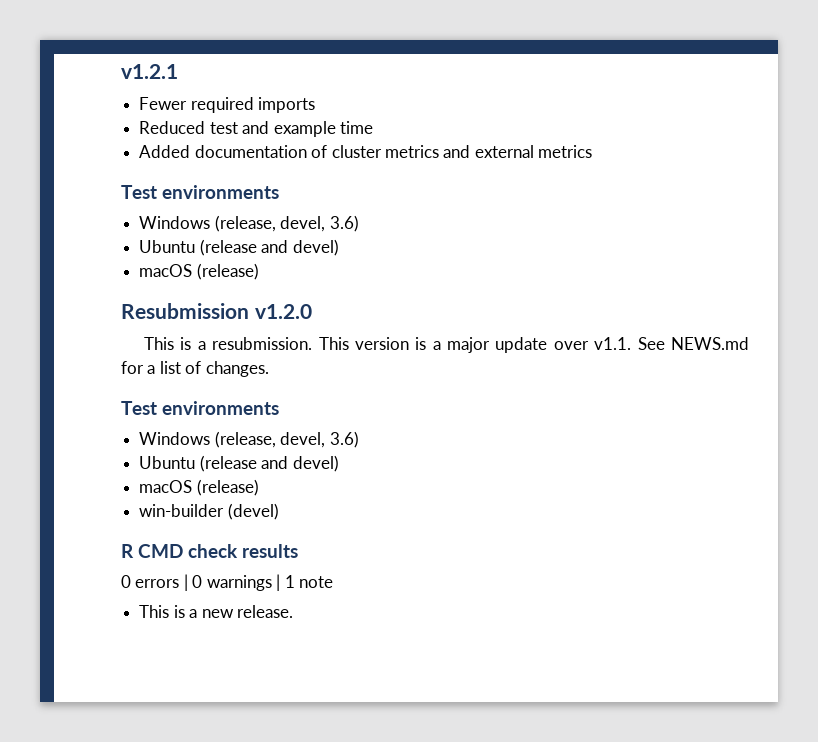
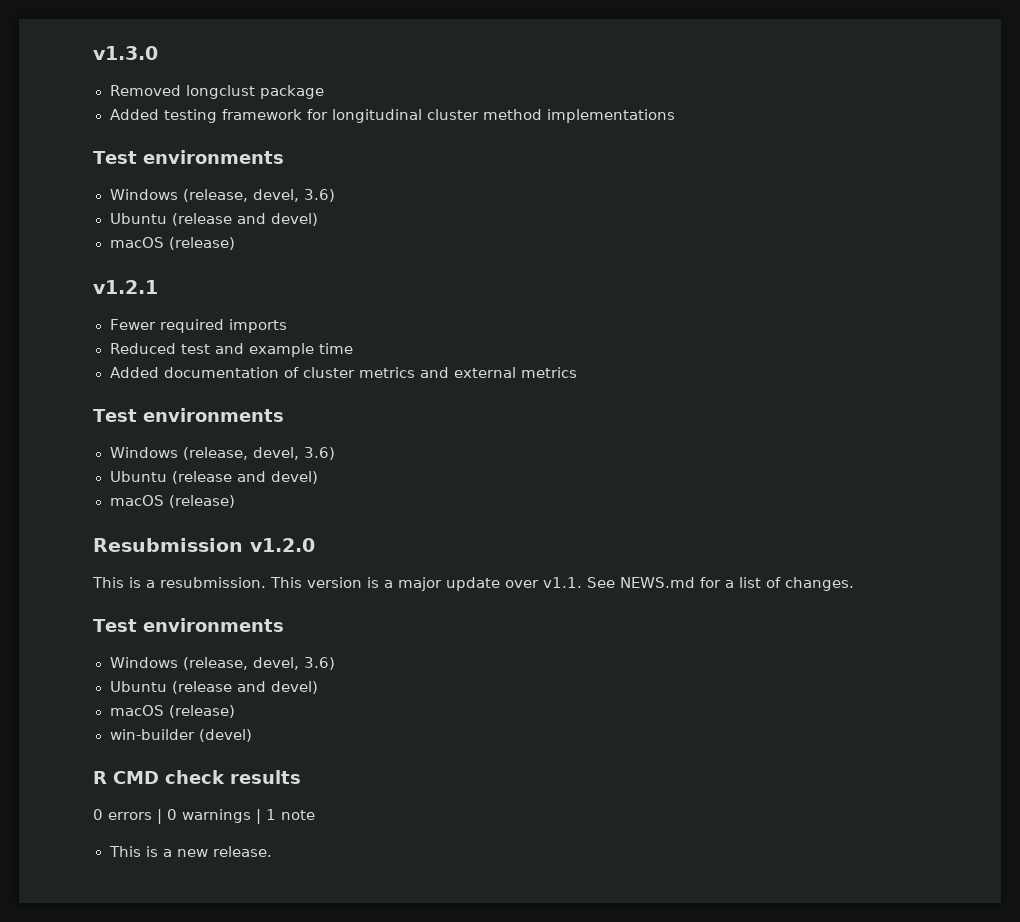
(121, 71) none -> [93,46,158,60] [109,85,324,99] [109,109,675,123] [93,150,284,164] [109,189,335,202] [109,213,318,226] [109,237,235,250] v1.3.0 // Removed longclust package // Added testing framework for longitudinal cluster method implementations // Test environments // Windows (release, devel, 3.6) // Ubuntu (release and devel) // macOS (release) //

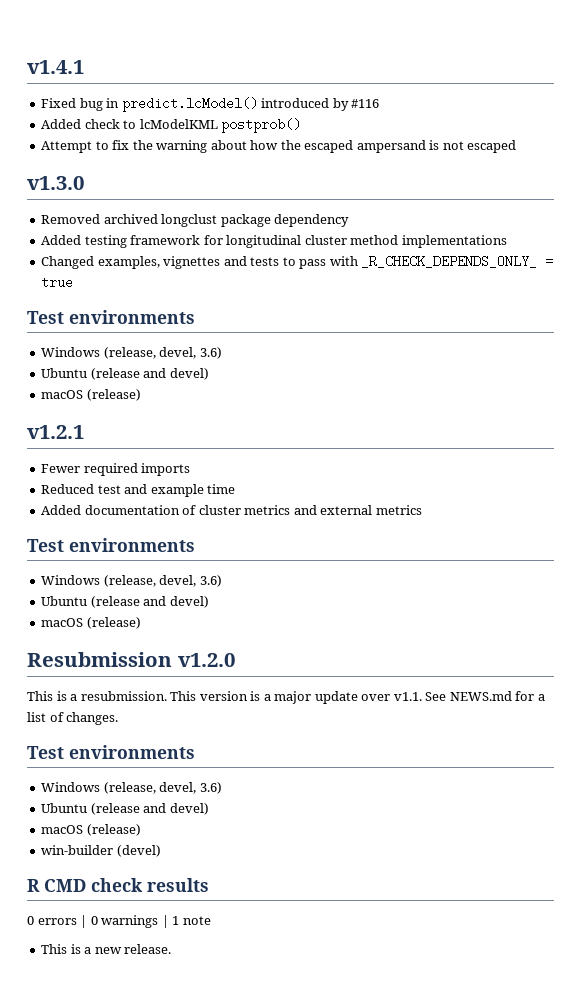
(93, 53) none -> [27,60,84,74] [41,97,380,112] [41,118,302,133] [41,140,517,153] v1.4.1 // Fixed bug in predict.lcModel() introduced by #116 // Added check to lcModelKML postprob() // Attempt to fix the warning about how the escaped ampersand is not escaped //
(181, 90) none -> [103,214,158,224] archived
(324, 92) none -> [274,214,350,227] dependency
(675, 116) none -> [41,255,554,269] [41,276,74,289] // Changed examples, vignettes and tests to pass with _R_CHECK_DEPENDS_ONLY_ = true

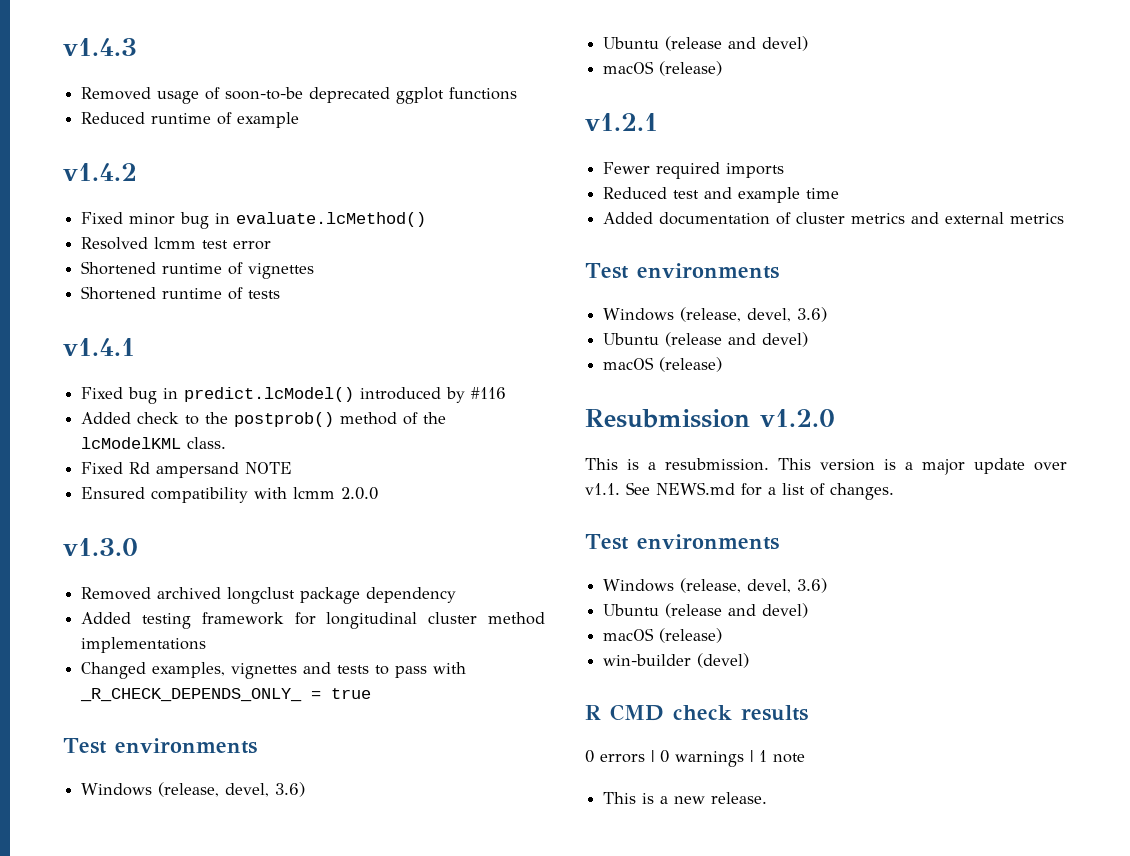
(27, 67) none -> [63,38,137,56] [81,87,518,104] [81,112,300,128] [63,163,137,181] [81,212,427,229] [81,237,272,250] [81,261,315,279] [81,286,281,300] v1.4.3 // Removed usage of soon-to-be deprecated ggplot functions // Reduced runtime of example // v1.4.2 // Fixed minor bug in evaluate.lcMethod() // Resolved lcmm test error // Shortened runtime of vignettes // Shortened runtime of tests //
[139,118,302,133] [41,140,517,153] lcModelKML postprob() // Attempt to fix the warning about how the escaped ampersand is not escaped -> [205,412,447,427] [81,437,227,449] [81,462,293,478] [81,487,379,503] the postprob() method of the lcModelKML class. // Fixed Rd ampersand NOTE // Ensured compatibility with lcmm 2.0.0

